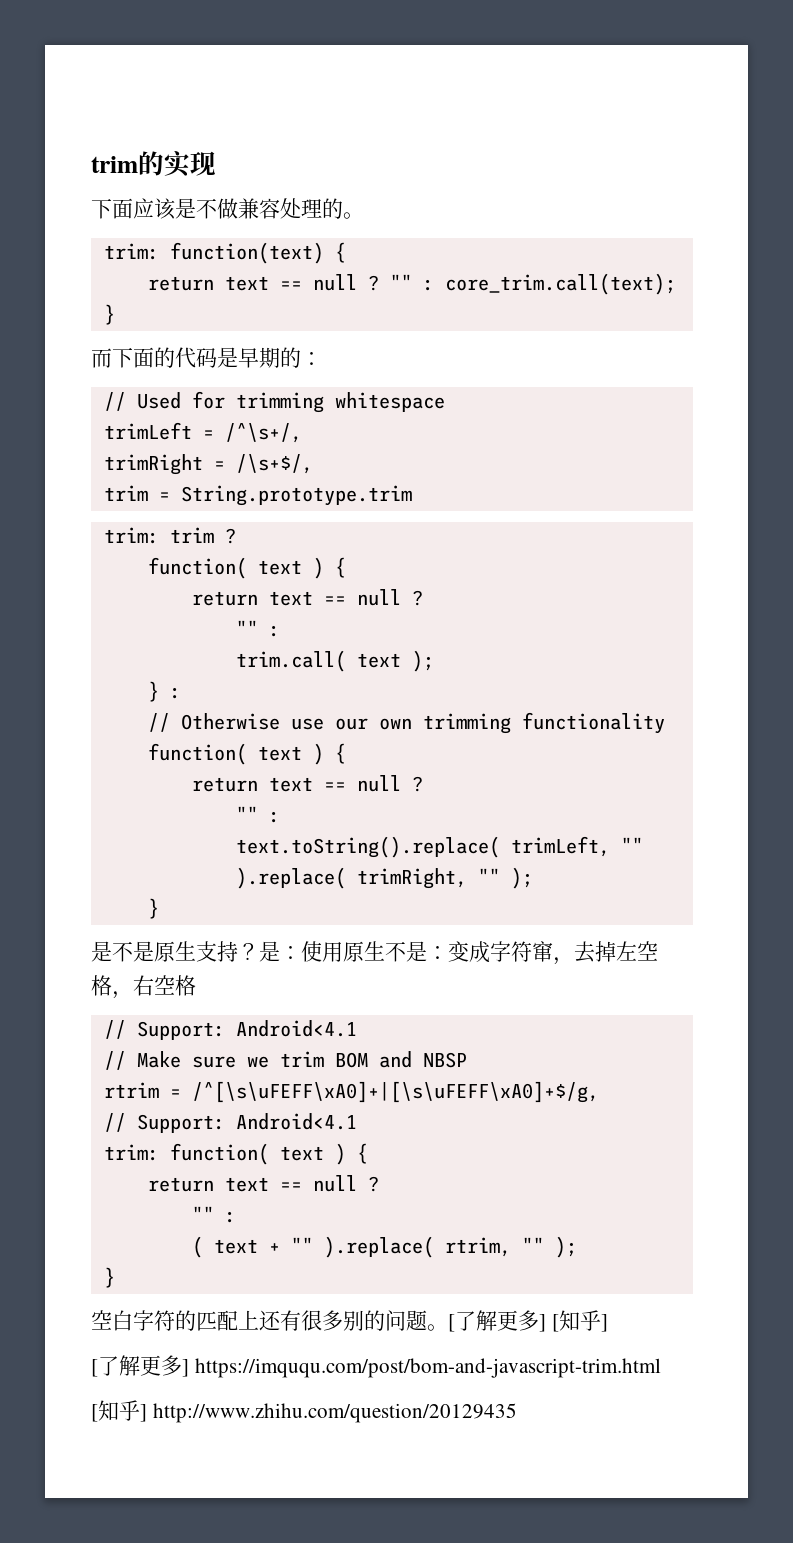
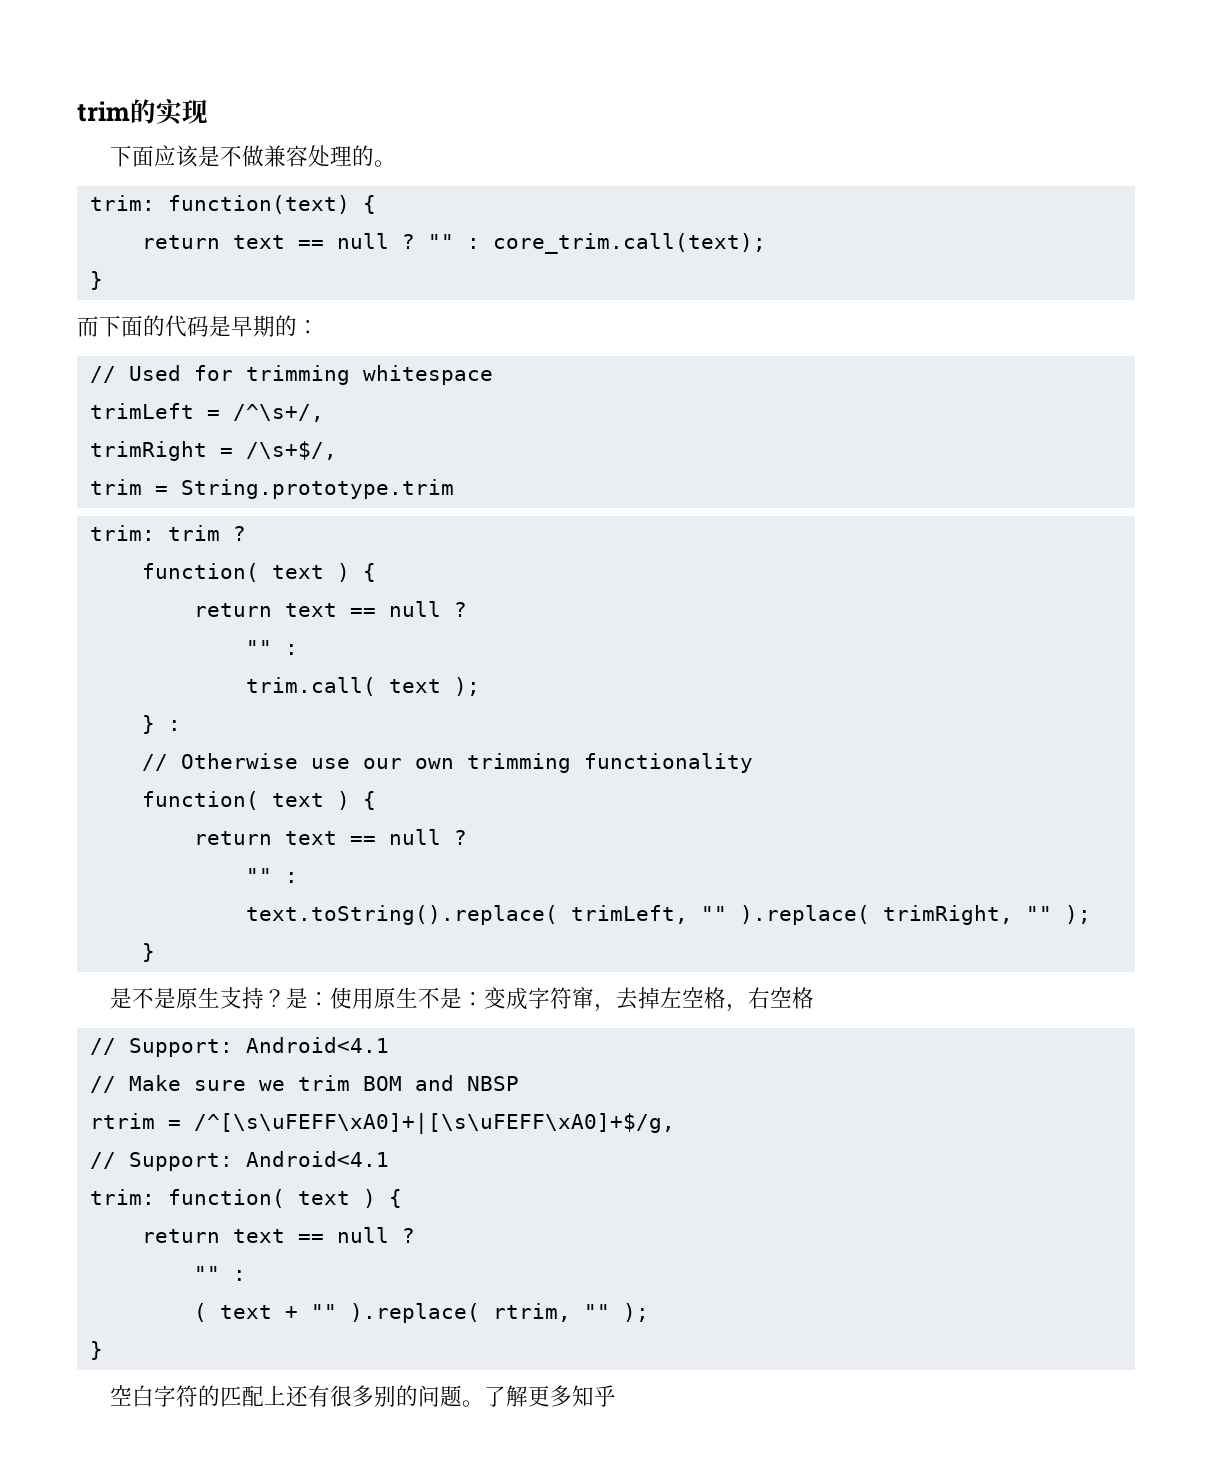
[448,1310,608,1332] [91,1355,661,1378] [91,1400,517,1423] [了解更多] [知乎] // [了解更多] https://imququ.com/post/bom-and-javascript-trim.html // [知乎] http://www.zhihu.com/question/20129435 -> [484,1385,617,1407] 了解更多知乎

